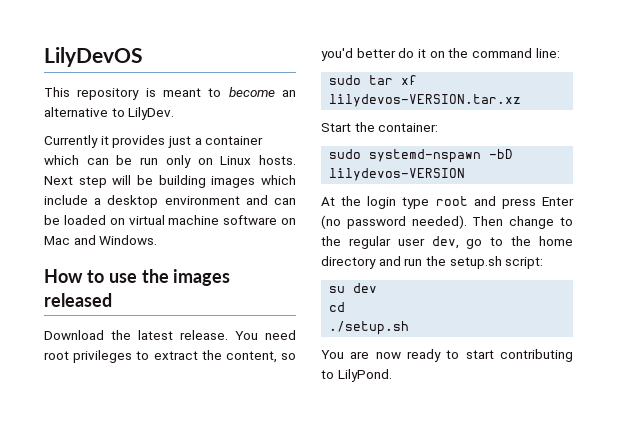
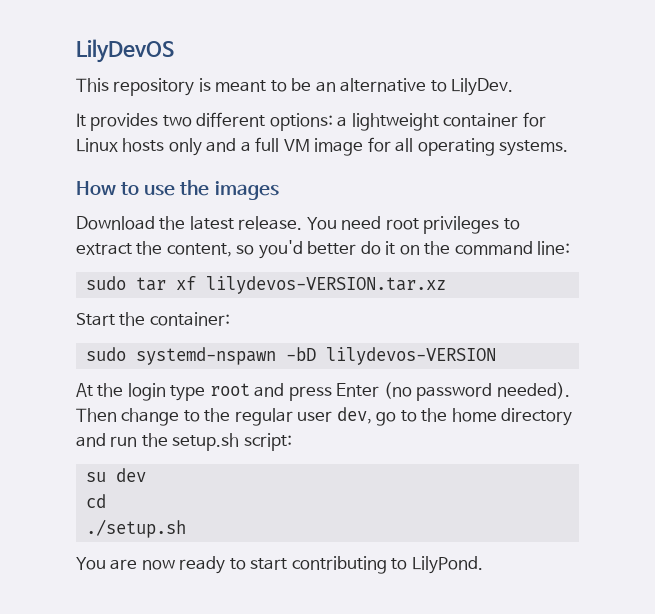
[228,87,275,97] become -> [291,78,312,91] be
[44,135,264,148] [44,155,296,168] [44,175,296,188] [44,195,296,208] [44,215,296,225] [44,235,158,245] Currently it provides just a container which can be run only on Linux hosts. Next step will be building images which include a desktop environment and can be loaded on virtual machine software on Mac and Windows. -> [76,112,546,131] [76,137,568,156] It provides two different options: a lightweight container for Linux hosts only and a full VM image for all operating systems.
[44,293,112,307] released -> (279, 190) none

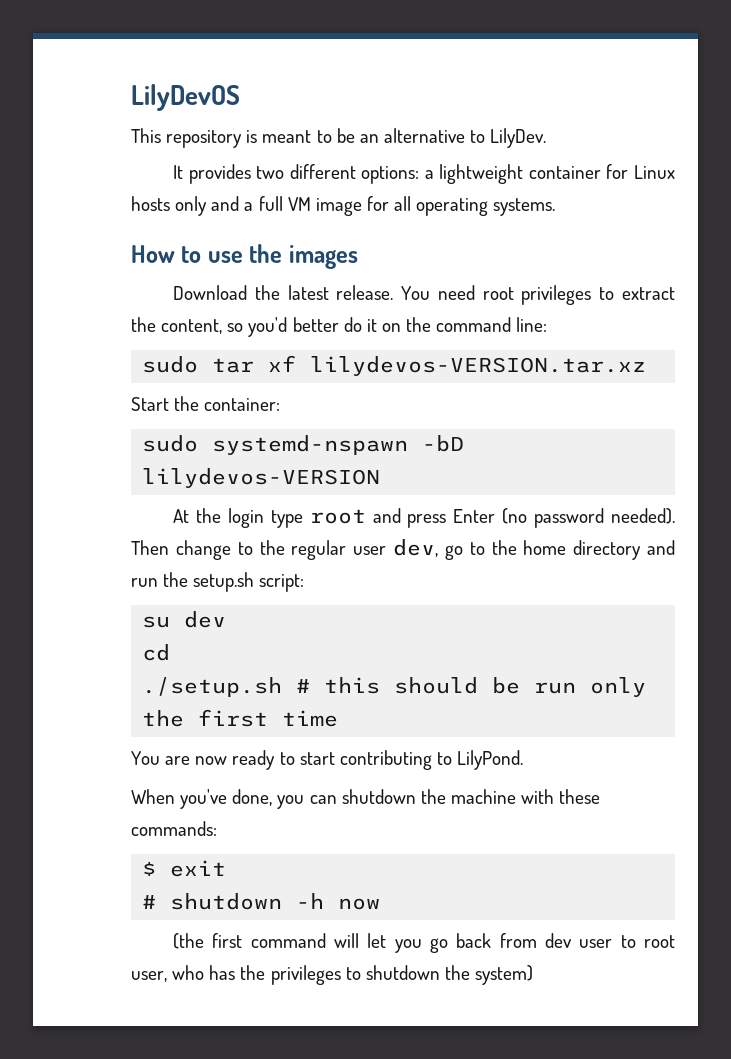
(186, 528) none -> [296,677,647,697] [142,709,339,727] # this should be run only the first time
(483, 565) none -> [131,789,601,809] [131,821,217,836] [142,860,227,877] [142,893,381,910] [173,933,675,953] [131,965,534,985] // When you've done, you can shutdown the machine with these commands: // $ exit // # shutdown -h now // (the first command will let you go back from dev user to root user, who has the privileges to shutdown the system)

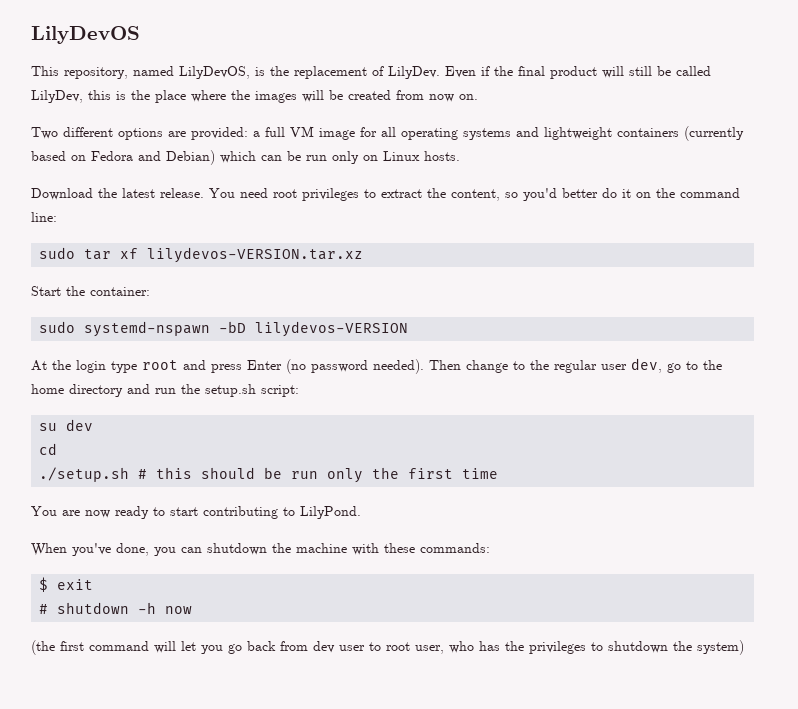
[166,128,547,148] [173,164,675,184] [131,196,240,216] repository is meant to be an alternative to LilyDev. // It provides two different options: a lightweight container for Linux hosts only and -> [64,66,711,79] [31,90,478,103] [31,127,248,140] repository, named LilyDevOS, is the replacement of LilyDev. Even if the final product will still be called LilyDev, this is the place where the images will be created from now on. // Two different options are provided:
[493,198,556,216] [131,244,358,269] systems. // How to use the images -> [463,126,744,141] [31,150,460,165] systems and lightweight containers (currently based on Fedora and Debian) which can be run only on Linux hosts.

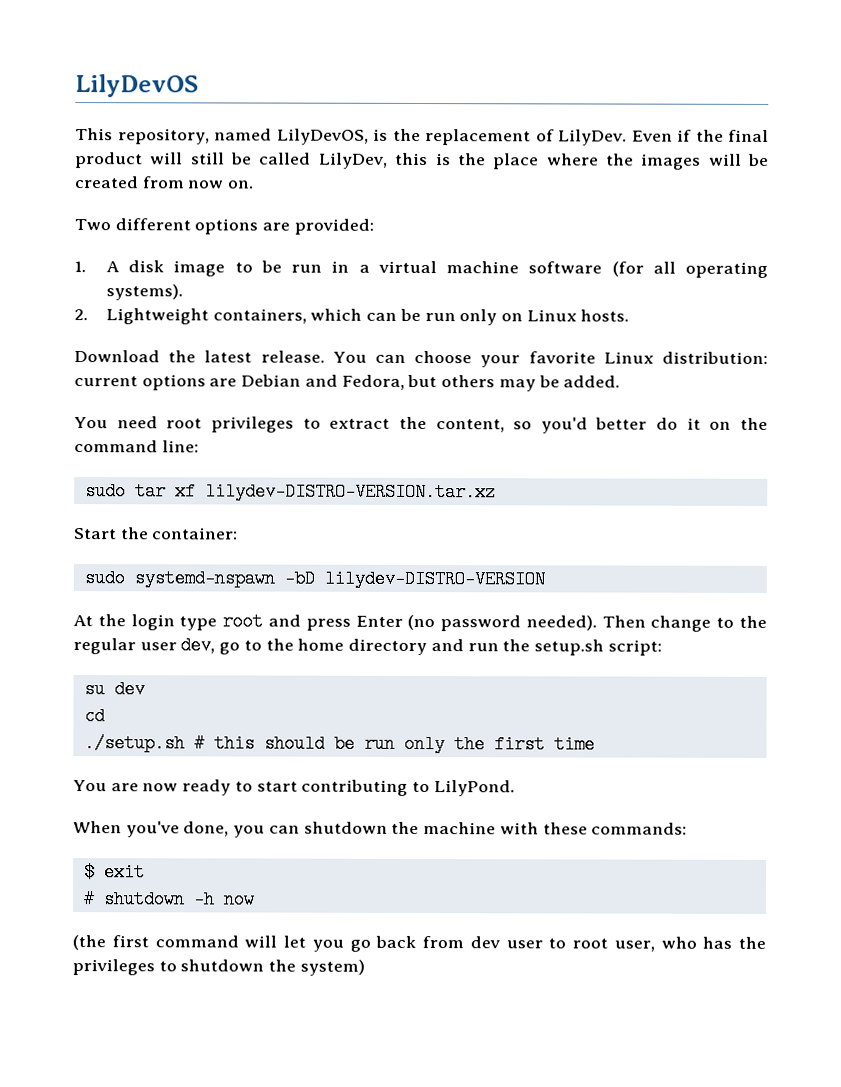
[253,126,744,141] [31,150,215,165] a full VM image for all operating systems and lightweight containers (currently based on Fedora and Debian) -> [74,260,769,278] [105,284,183,301] [74,308,307,325] // 1. A disk image to be run in a virtual machine software (for all operating systems). // 2. Lightweight containers,
(235, 193) none -> [374,350,769,368] [74,374,621,392] [74,417,108,429] can choose your favorite Linux distribution: current options are Debian and Fedora, but others may be added. // You
[147,247,364,263] lilydevos-VERSION.tar.xz -> [204,482,496,502] lilydev-DISTRO-VERSION.tar.xz
[255,321,409,337] lilydevos-VERSION -> [323,569,545,589] lilydev-DISTRO-VERSION

